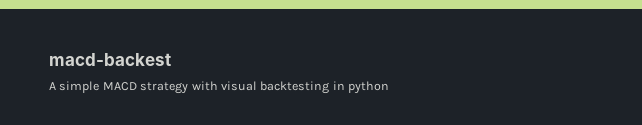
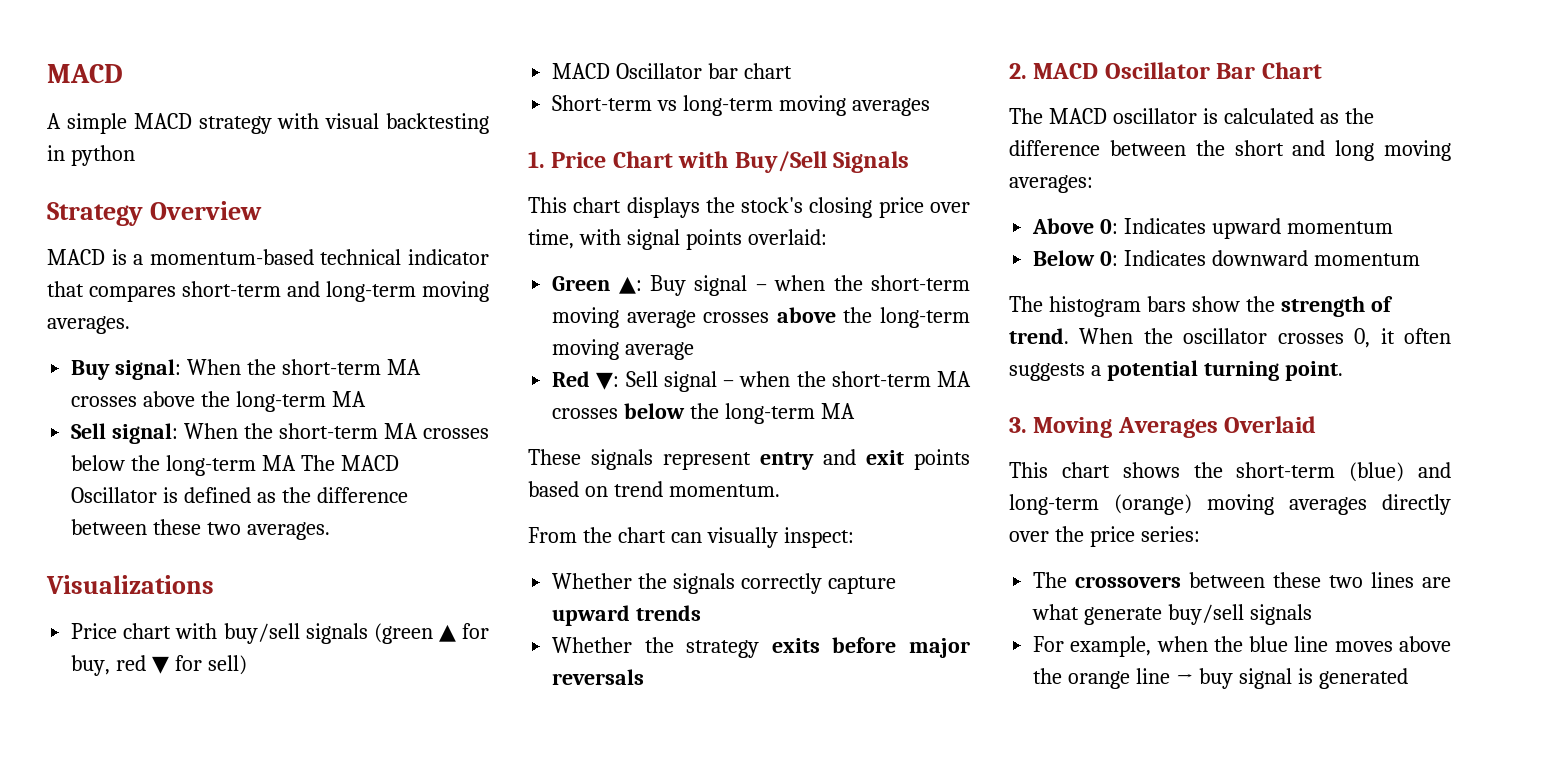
[49,53,171,66] macd-backest -> [47,64,123,83] MACD
(389, 87) none -> [47,201,262,226] [47,249,490,265] [47,281,489,302] [47,316,130,334] [71,359,421,380] [71,391,366,412] [71,423,490,444] [71,455,399,476] [71,487,408,503] [71,519,331,540] [46,575,214,594] [71,623,489,644] [71,655,247,676] [552,63,793,79] [552,95,930,116] [528,151,910,173] [528,197,970,218] [528,229,827,250] [552,275,970,296] [552,307,970,328] [552,339,695,360] [552,371,972,392] [552,403,855,424] [528,449,970,470] [528,481,780,497] [528,527,854,548] [552,573,896,594] [552,605,702,626] [552,637,970,658] [552,669,645,685] [1009,62,1322,79] [1009,108,1374,124] [1009,140,1451,161] [1009,175,1093,193] [1032,218,1393,239] [1033,250,1420,266] [1009,296,1393,317] [1009,328,1451,348] [1009,360,1343,381] [1009,416,1317,438] [1009,462,1451,482] [1009,494,1451,515] [1009,526,1200,547] [1033,572,1451,588] [1032,604,1313,625] [1033,636,1451,657] [1033,668,1408,689] // Strategy Overview // MACD is a momentum-based technical indicator that compares short-term and long-term moving averages. // Buy signal: When the short-term MA crosses above the long-term MA // Sell signal: When the short-term MA crosses below the long-term MA The MACD Oscillator is defined as the difference between these two averages. // Visualizations // Price chart with buy/sell signals (green ▲ for buy, red ▼ for sell) // MACD Oscillator bar chart // Short-term vs long-term moving averages // 1. Price Chart with Buy/Sell Signals // This chart displays the stock's closing price over time, with signal points overlaid: // Green ▲: Buy signal – when the short-term moving average crosses above the long-term moving average // Red ▼: Sell signal – when the short-term MA crosses below the long-term MA // These signals represent entry and exit points based on trend momentum. // From the chart can visually inspect: // Whether the signals correctly capture upward trends // Whether the strategy exits before major reversals // 2. MACD Oscillator Bar Chart // The MACD oscillator is calculated as the difference between the short and long moving averages: // Above 0: Indicates upward momentum // Below 0: Indicates downward momentum // The histogram bars show the strength of trend. When the oscillator crosses 0, it often suggests a potential turning point. // 3. Moving Averages Overlaid // This chart shows the short-term (blue) and long-term (orange) moving averages directly over the price series: // The crossovers between these two lines are what generate buy/sell signals // For example, when the blue line moves above the orange line → buy signal is generated

